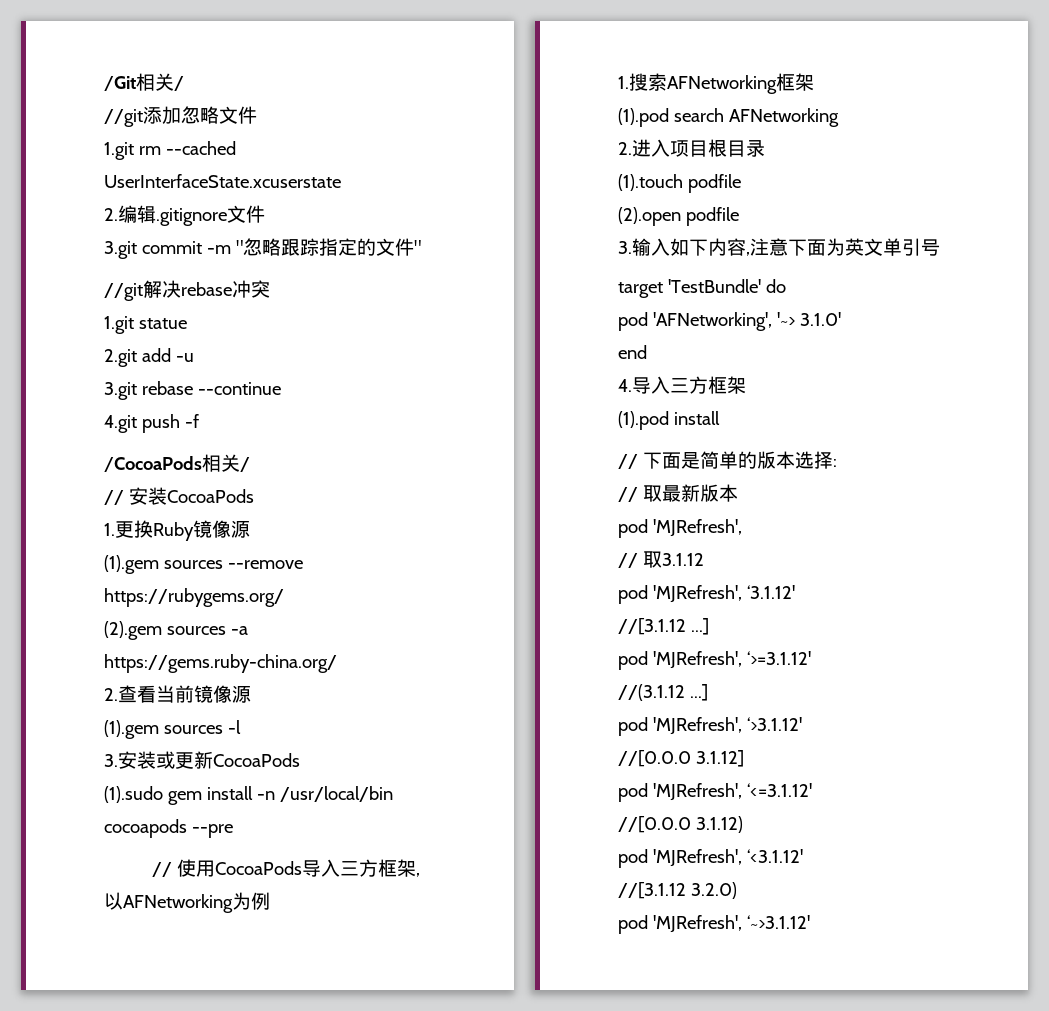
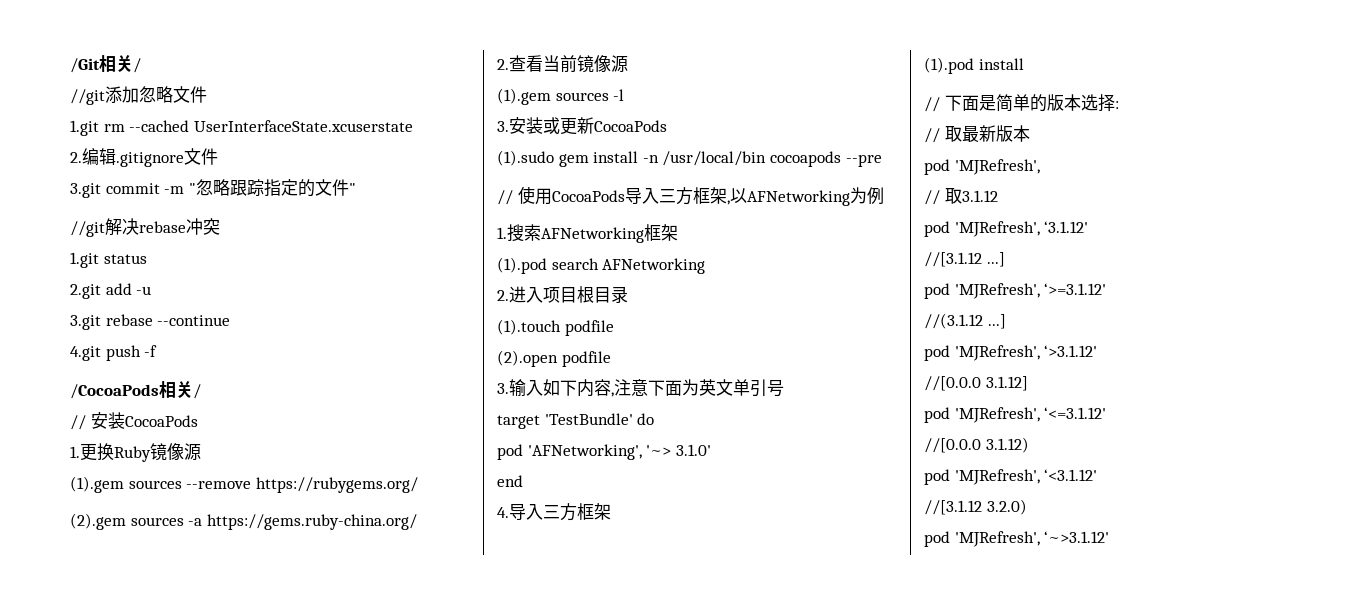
[138,318,187,329] statue -> [103,254,147,264] status

